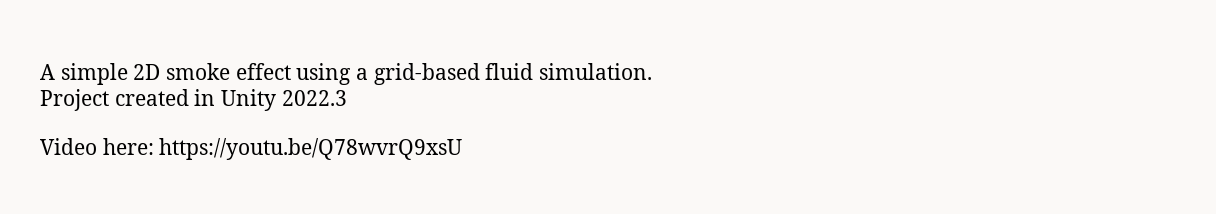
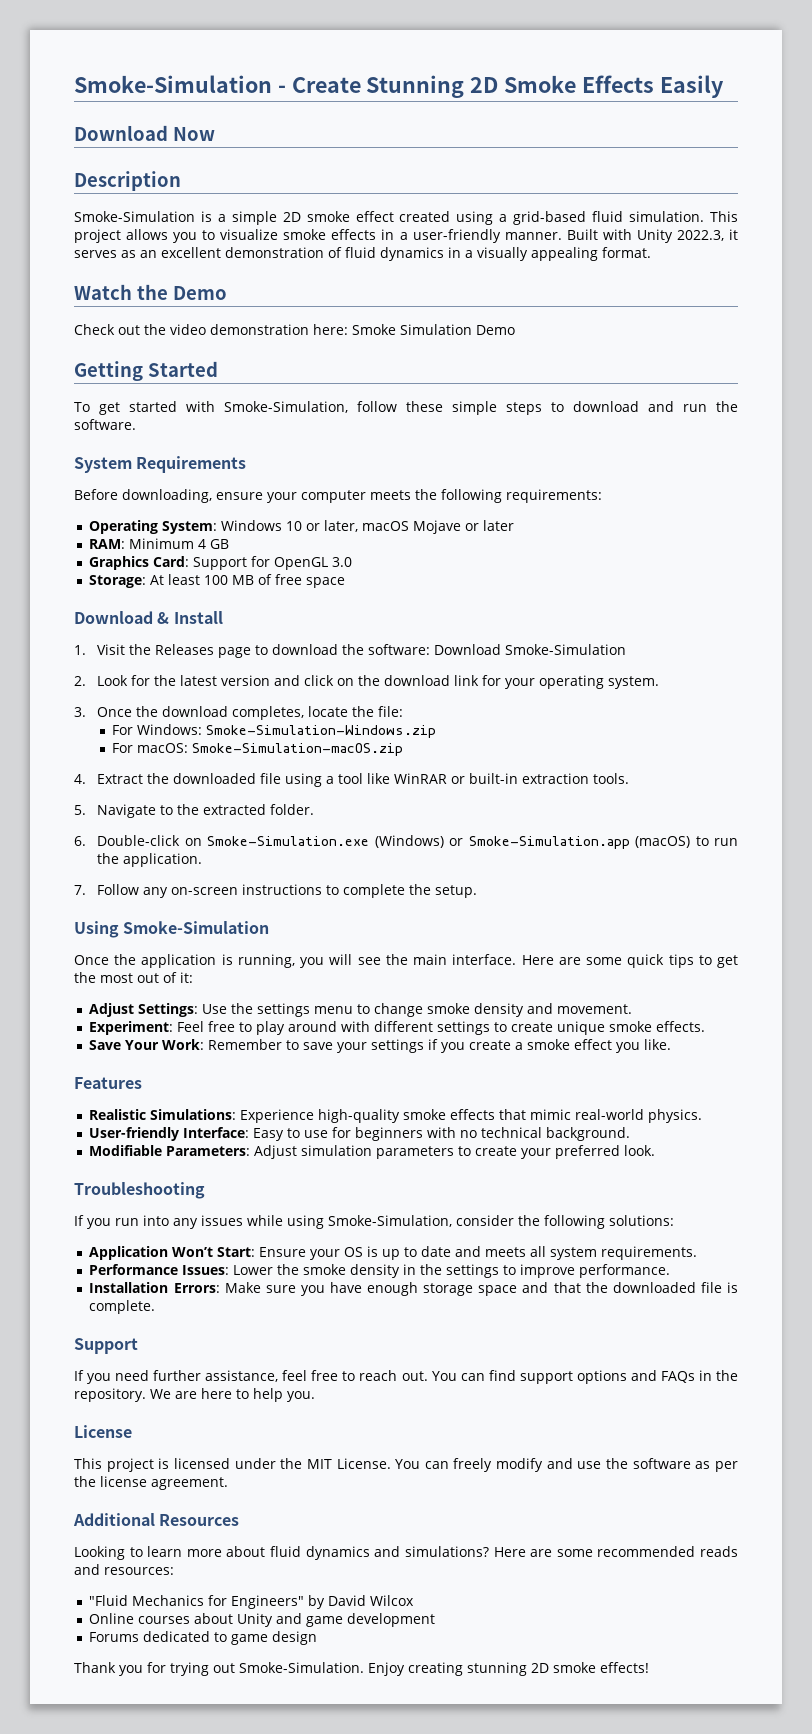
[40,64,55,80] A -> [74,75,724,98] [74,125,215,141] [74,171,181,191] [74,211,226,222] Smoke-Simulation - Create Stunning 2D Smoke Effects Easily // Download Now // Description // Smoke-Simulation is a
(291, 71) none -> [399,211,451,222] created
[40,89,347,111] [40,138,463,160] // Project created in Unity 2022.3 // Video here: https://youtu.be/Q78wvrQ9xsU -> [709,211,738,222] [74,229,739,243] [74,247,651,261] [74,284,227,300] [74,324,515,335] [74,361,218,381] [74,401,738,415] [74,419,136,430] [74,456,247,473] [74,489,602,503] [89,520,515,534] [89,538,230,549] [89,556,353,570] [89,574,346,588] [74,611,223,624] [74,644,627,658] [74,675,660,689] [74,706,404,720] [112,724,437,738] [112,743,404,756] [74,773,630,787] [74,804,315,818] [74,835,738,849] [97,853,203,867] [74,884,478,898] [74,921,270,938] [74,954,739,968] [74,972,193,983] [89,1003,633,1017] [89,1021,706,1035] [89,1039,672,1053] [74,1077,142,1089] [89,1109,703,1123] [89,1127,631,1141] [89,1145,656,1159] [74,1182,205,1199] [74,1215,674,1229] [89,1246,698,1260] [89,1264,671,1278] [89,1282,739,1296] [89,1300,156,1314] [74,1338,138,1354] [74,1370,738,1384] [74,1388,315,1402] [74,1425,132,1438] [74,1458,738,1472] [74,1476,228,1490] [73,1513,240,1526] [74,1546,739,1560] [74,1564,174,1575] [89,1595,415,1609] [89,1613,436,1627] [89,1631,318,1645] [74,1662,649,1676] This project allows you to visualize smoke effects in a user-friendly manner. Built with Unity 2022.3, it serves as an excellent demonstration of fluid dynamics in a visually appealing format. // Watch the Demo // Check out the video demonstration here: Smoke Simulation Demo // Getting Started // To get started with Smoke-Simulation, follow these simple steps to download and run the software. // System Requirements // Before downloading, ensure your computer meets the following requirements: // Operating System: Windows 10 or later, macOS Mojave or later // RAM: Minimum 4 GB // Graphics Card: Support for OpenGL 3.0 // Storage: At least 100 MB of free space // Download & Install // 1. Visit the Releases page to download the software: Download Smoke-Simulation // 2. Look for the latest version and click on the download link for your operating system. // 3. Once the download completes, locate the file: // For Windows: Smoke-Simulation-Windows.zip // For macOS: Smoke-Simulation-macOS.zip // 4. Extract the downloaded file using a tool like WinRAR or built-in extraction tools. // 5. Navigate to the extracted folder. // 6. Double-click on Smoke-Simulation.exe (Windows) or Smoke-Simulation.app (macOS) to run the application. // 7. Follow any on-screen instructions to complete the setup. // Using Smoke-Simulation // Once the application is running, you will see the main interface. Here are some quick tips to get the most out of it: // Adjust Settings: Use the settings menu to change smoke density and movement. // Experiment: Feel free to play around with different settings to create unique smoke effects. // Save Your Work: Remember to save your settings if you create a smoke effect you like. // Features // Realistic Simulations: Experience high-quality smoke effects that mimic real-world physics. // User-friendly Interface: Easy to use for beginners with no technical background. // Modifiable Parameters: Adjust simulation parameters to create your preferred look. // Troubleshooting // If you run into any issues while using Smoke-Simulation, consider the following solutions: // Application Won’t Start: Ensure your OS is up to date and meets all system requirements. // Performance Issues: Lower the smoke density in the settings to improve performance. // Installation Errors: Make sure you have enough storage space and that the downloaded file is complete. // Support // If you need further assistance, feel free to reach out. You can find support options and FAQs in the repository. We are here to help you. // License // This project is licensed under the MIT License. You can freely modify and use the software as per the license agreement. // Additional Resources // Looking to learn more about fluid dynamics and simulations? Here are some recommended reads and resources: // "Fluid Mechanics for Engineers" by David Wilcox // Online courses about Unity and game development // Forums dedicated to game design // Thank you for trying out Smoke-Simulation. Enjoy creating stunning 2D smoke effects!

